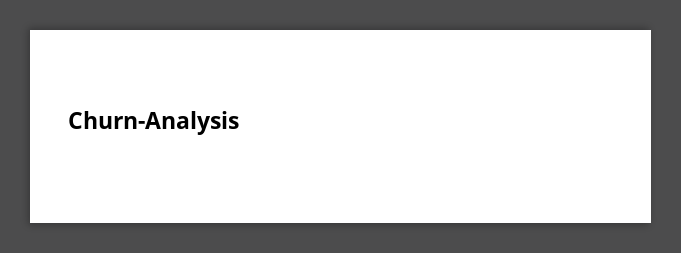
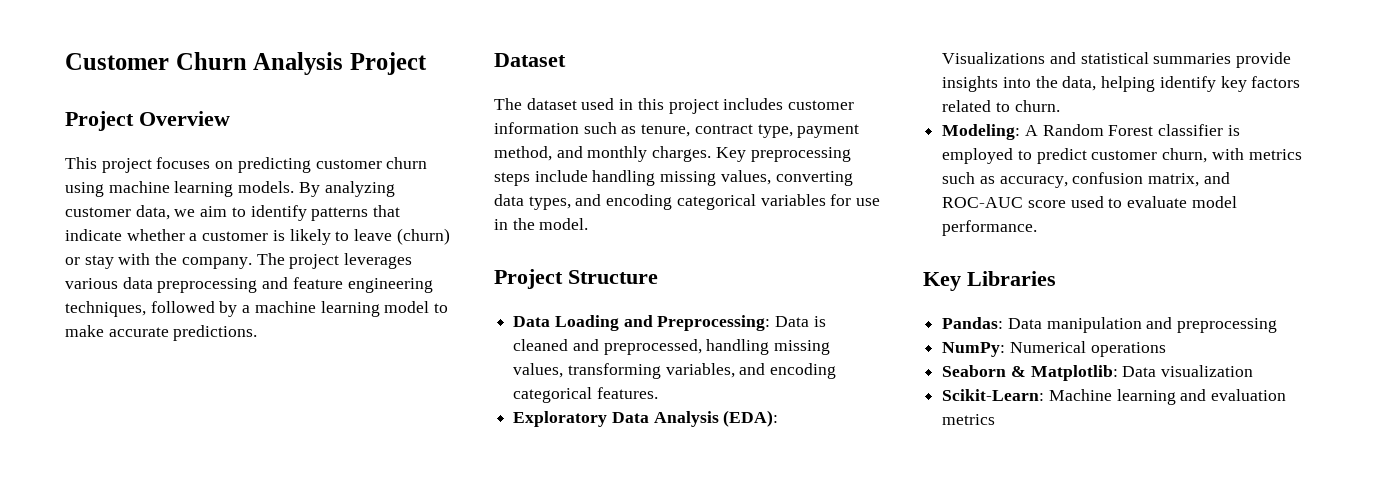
[68,111,239,135] Churn-Analysis -> [65,52,427,75] [65,111,230,131] [65,157,428,173] [65,181,395,197] [65,205,401,221] [65,228,450,245] [65,253,413,269] [65,277,433,293] [65,301,449,317] [65,325,258,341] [494,53,566,67] [494,98,855,114] [494,122,860,138] [494,146,851,162] [494,170,853,186] [494,194,881,210] [494,218,589,230] [494,269,658,289] [513,315,826,331] [513,339,831,355] [513,363,837,379] [513,387,658,403] [513,410,779,427] [942,52,1292,68] [942,76,1301,92] [942,100,1060,112] [942,124,1240,140] [942,148,1302,164] [942,172,1230,188] [942,196,1237,208] [942,220,1038,236] [923,271,1056,291] [942,317,1278,333] [942,341,1166,357] [942,365,1254,381] [942,389,1287,405] [942,414,996,425] Customer Churn Analysis Project // Project Overview // This project focuses on predicting customer churn using machine learning models. By analyzing customer data, we aim to identify patterns that indicate whether a customer is likely to leave (churn) or stay with the company. The project leverages various data preprocessing and feature engineering techniques, followed by a machine learning model to make accurate predictions. // Dataset // The dataset used in this project includes customer information such as tenure, contract type, payment method, and monthly charges. Key preprocessing steps include handling missing values, converting data types, and encoding categorical variables for use in the model. // Project Structure // Data Loading and Preprocessing: Data is cleaned and preprocessed, handling missing values, transforming variables, and encoding categorical features. // Exploratory Data Analysis (EDA): Visualizations and statistical summaries provide insights into the data, helping identify key factors related to churn. // Modeling: A Random Forest classifier is employed to predict customer churn, with metrics such as accuracy, confusion matrix, and ROC-AUC score used to evaluate model performance. // Key Libraries // Pandas: Data manipulation and preprocessing // NumPy: Numerical operations // Seaborn & Matplotlib: Data visualization // Scikit-Learn: Machine learning and evaluation metrics

